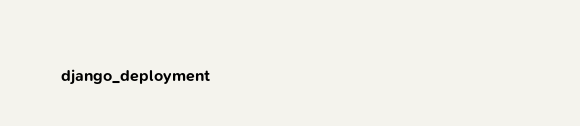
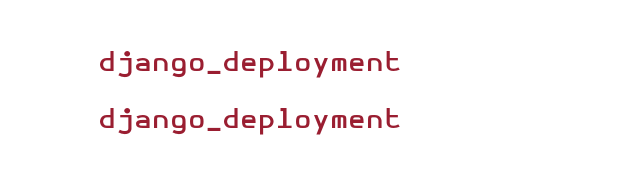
[61,69,210,85] django_deployment -> [98,51,402,78] [98,108,402,135] django_deployment // django_deployment

